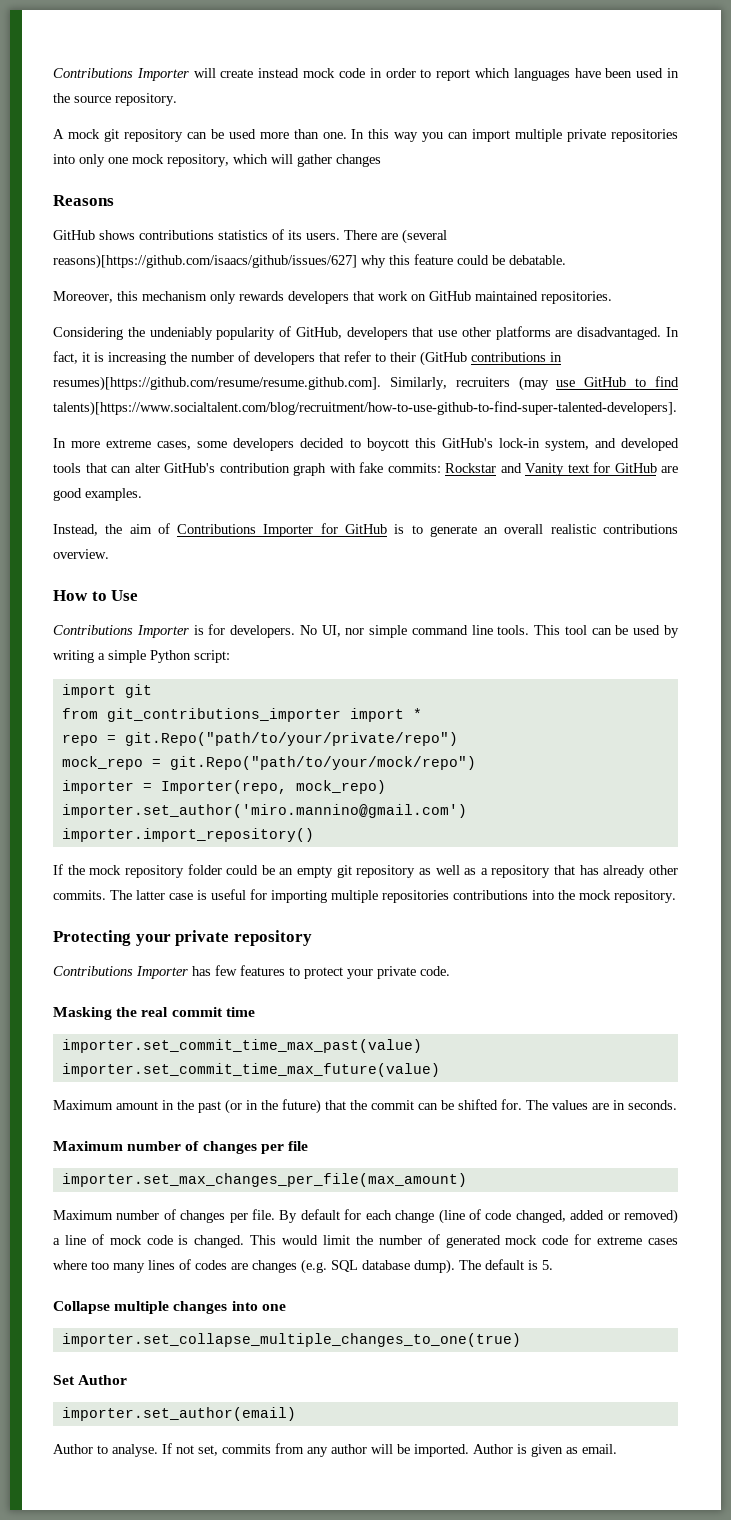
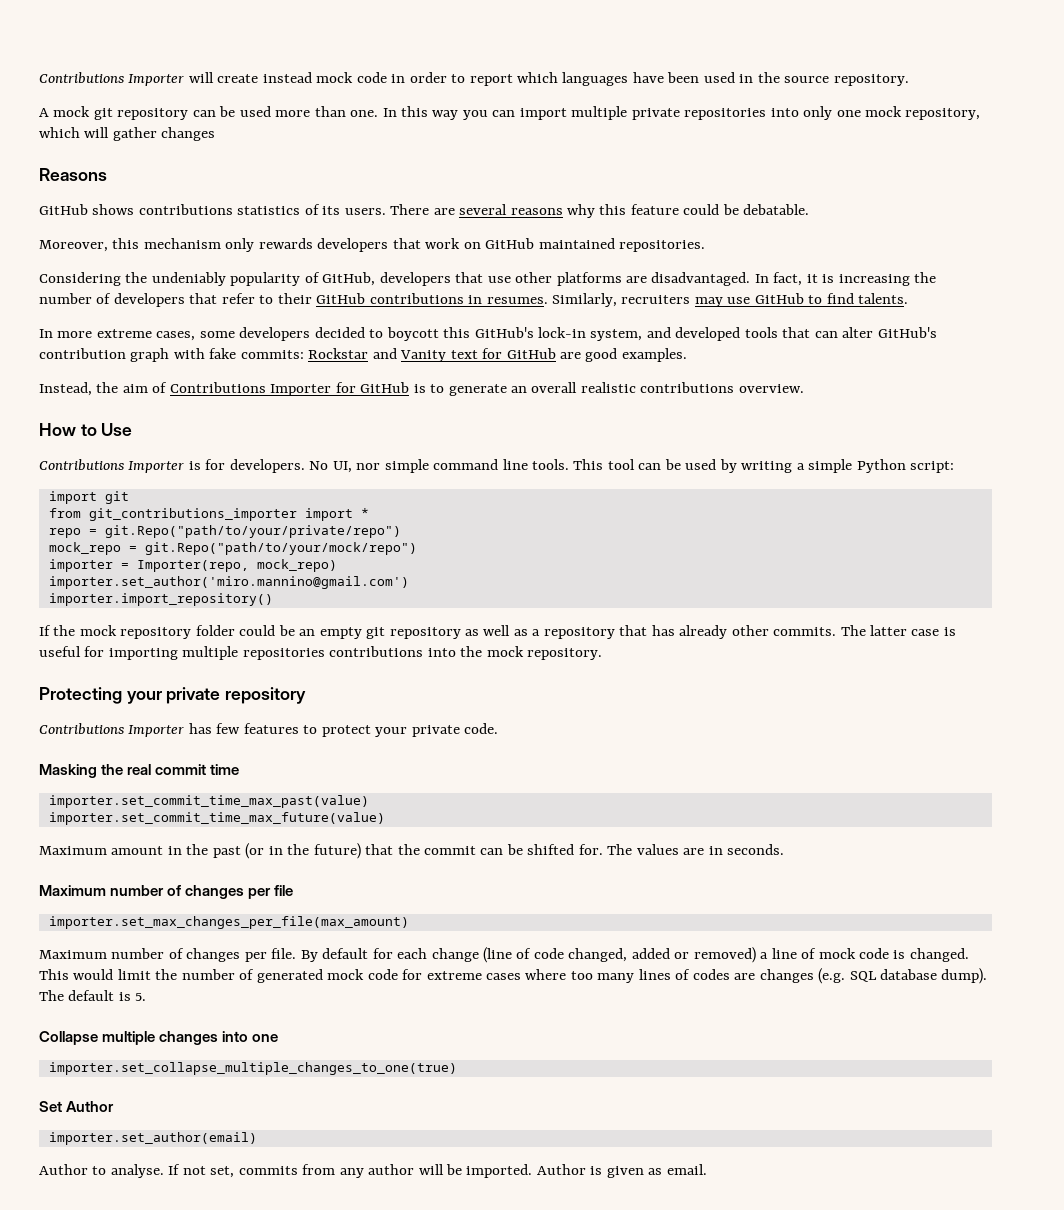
[402,229,447,244] [53,254,357,269] (several reasons)[https://github.com/isaacs/github/issues/627] -> [459,204,563,215] several reasons
[420,351,467,366] (GitHub -> [316,293,366,304] GitHub
[53,376,381,391] resumes)[https://github.com/resume/resume.github.com]. -> [486,297,548,304] resumes.
[518,376,549,391] (may -> [694,297,723,307] may
[53,401,677,416] talents)[https://www.socialtalent.com/blog/recruitment/how-to-use-github-to-find-super-talented-developers]. -> [858,293,909,304] talents.

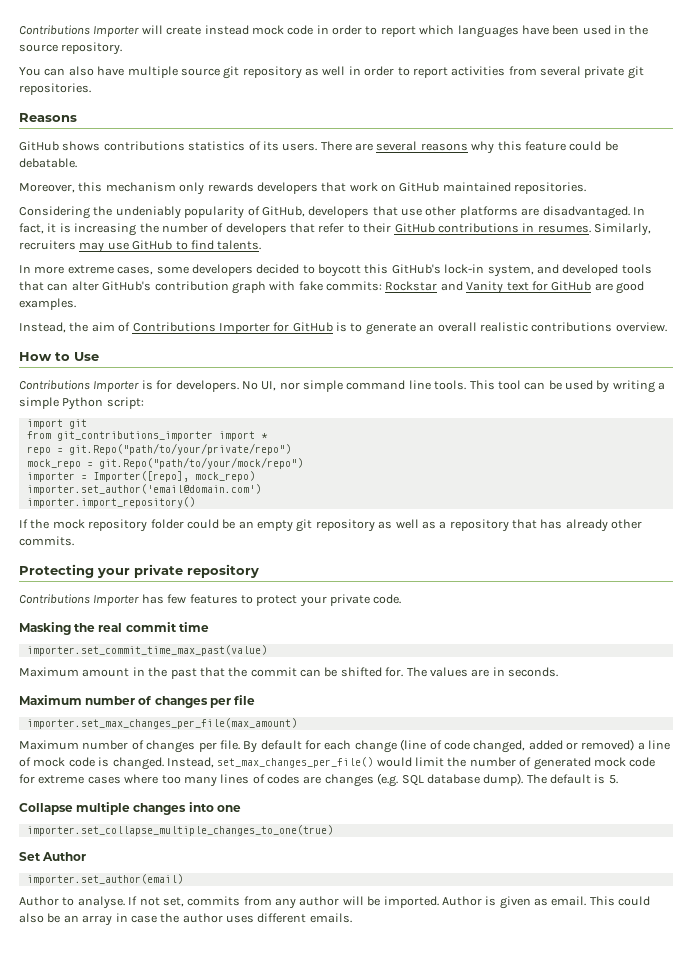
[39,106,981,120] [39,127,216,141] A mock git repository can be used more than one. In this way you can import multiple private repositories into only one mock repository, which will gather changes -> [19,66,644,79] [19,83,91,95] You can also have multiple source git repository as well in order to report activities from several private git repositories.
[136,560,249,572] Importer(repo, -> [92,471,189,482] Importer([repo],
[48,576,409,589] importer.set_author('miro.mannino@gmail.com') -> [26,484,261,495] importer.set_author('email@domain.com')
[840,625,956,636] [39,646,603,660] The latter case is useful for importing multiple repositories contributions into the mock repository. -> (74, 541) none
[48,812,385,825] // importer.set_commit_time_max_future(value) -> (267, 650) none
[245,843,361,859] (or in the future) -> (197, 673) none
[39,969,69,980] This -> [166,757,374,768] Instead, set_max_changes_per_file()
(707, 1169) none -> [589,896,651,906] [19,913,352,926] This could also be an array in case the author uses different emails.

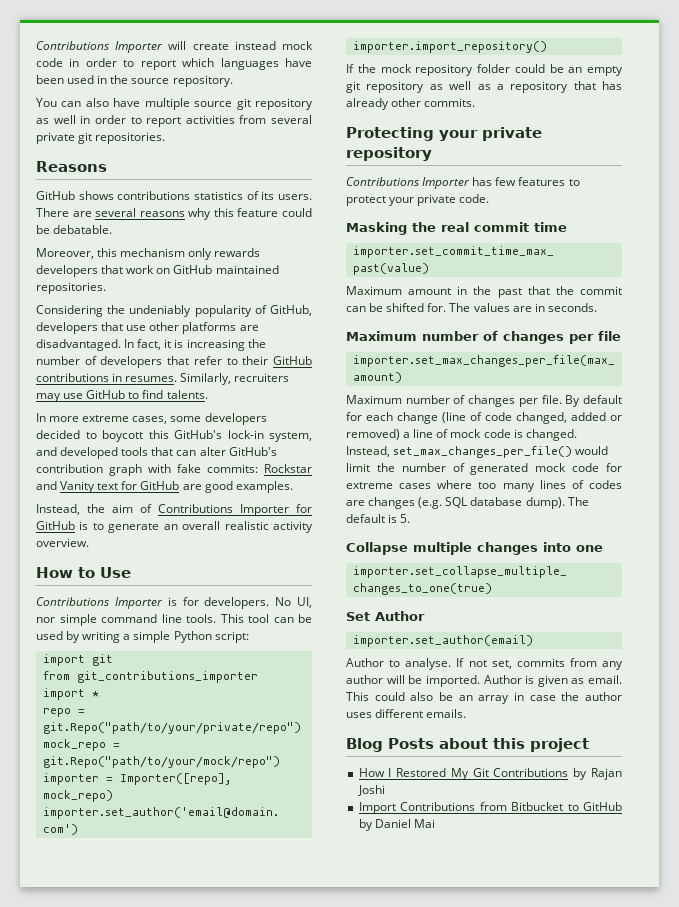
[531,322,613,332] contributions -> [273,521,313,533] activity
(352, 918) none -> [346,738,589,752] [358,768,622,780] [357,785,385,796] [358,802,622,814] [358,819,435,831] // Blog Posts about this project // How I Restored My Git Contributions by Rajan Joshi // Import Contributions from Bitbucket to GitHub by Daniel Mai

